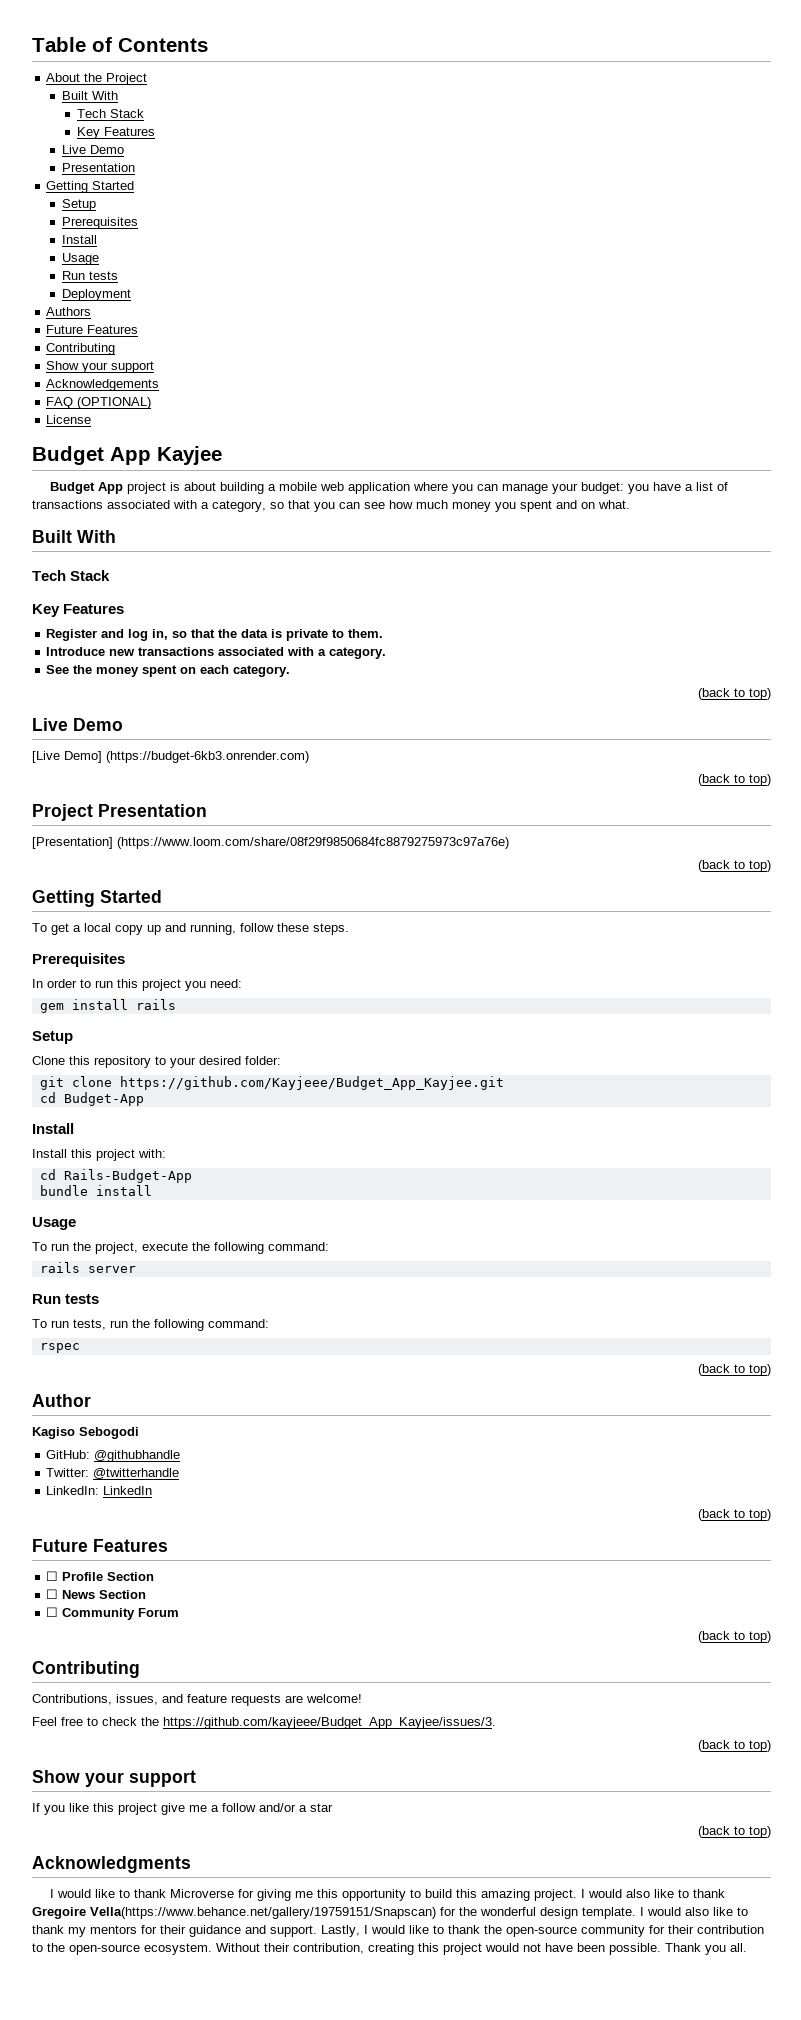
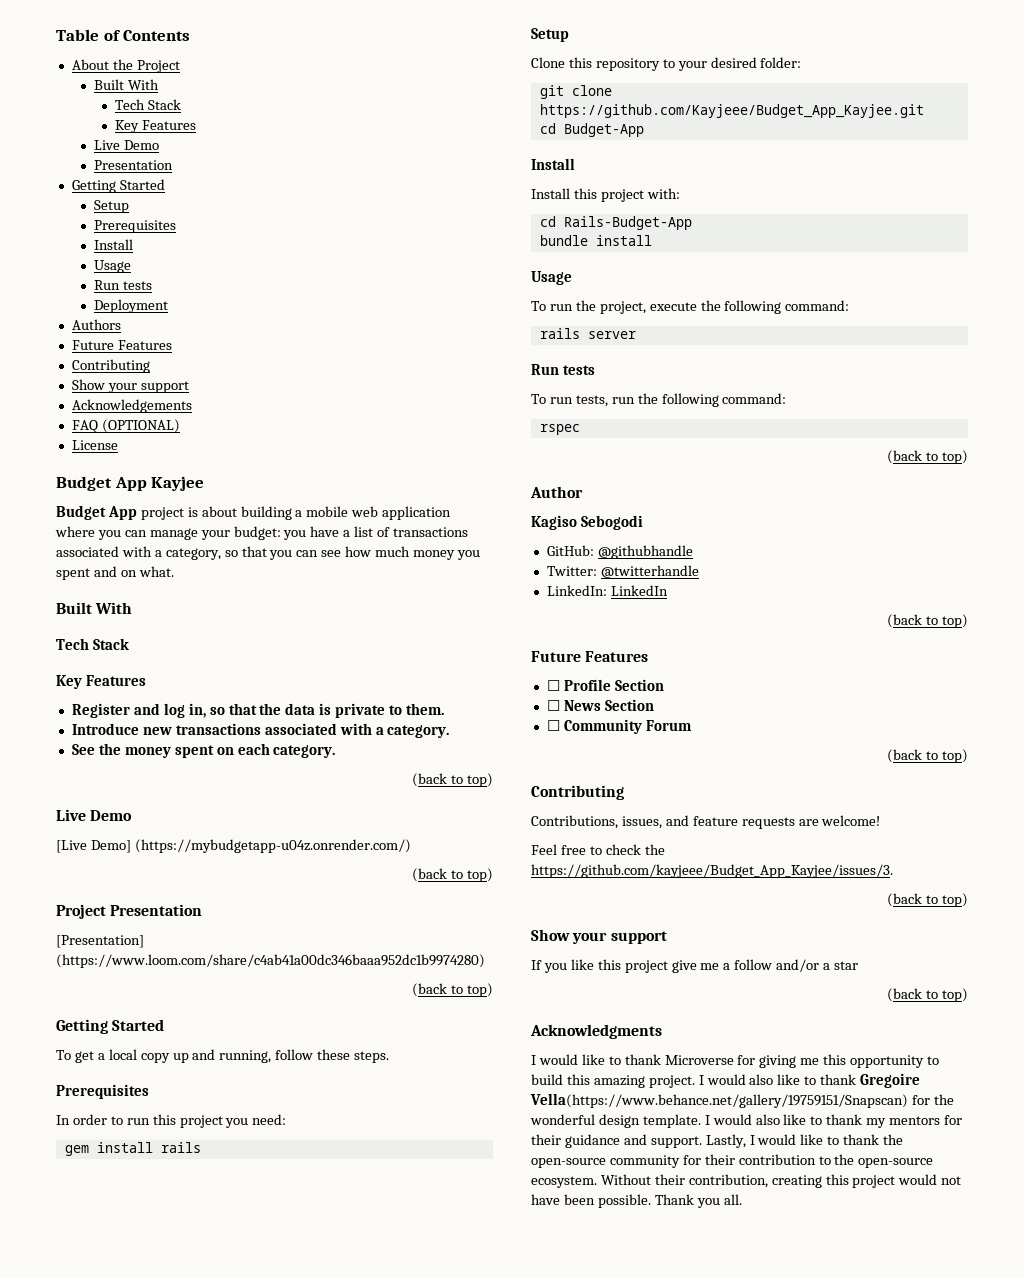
[106,751,309,763] (https://budget-6kb3.onrender.com) -> [134,839,411,853] (https://mybudgetapp-u04z.onrender.com/)
[117,837,509,849] (https://www.loom.com/share/08f29f9850684fc8879275973c97a76e) -> [56,954,485,968] (https://www.loom.com/share/c4ab41a00dc346baaa952dc1b9974280)

